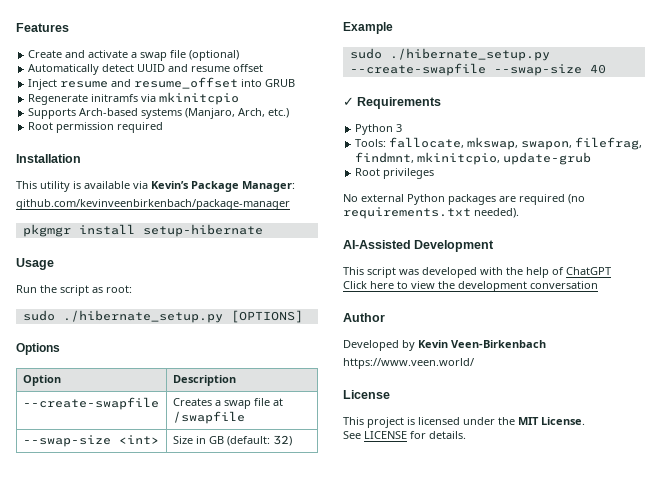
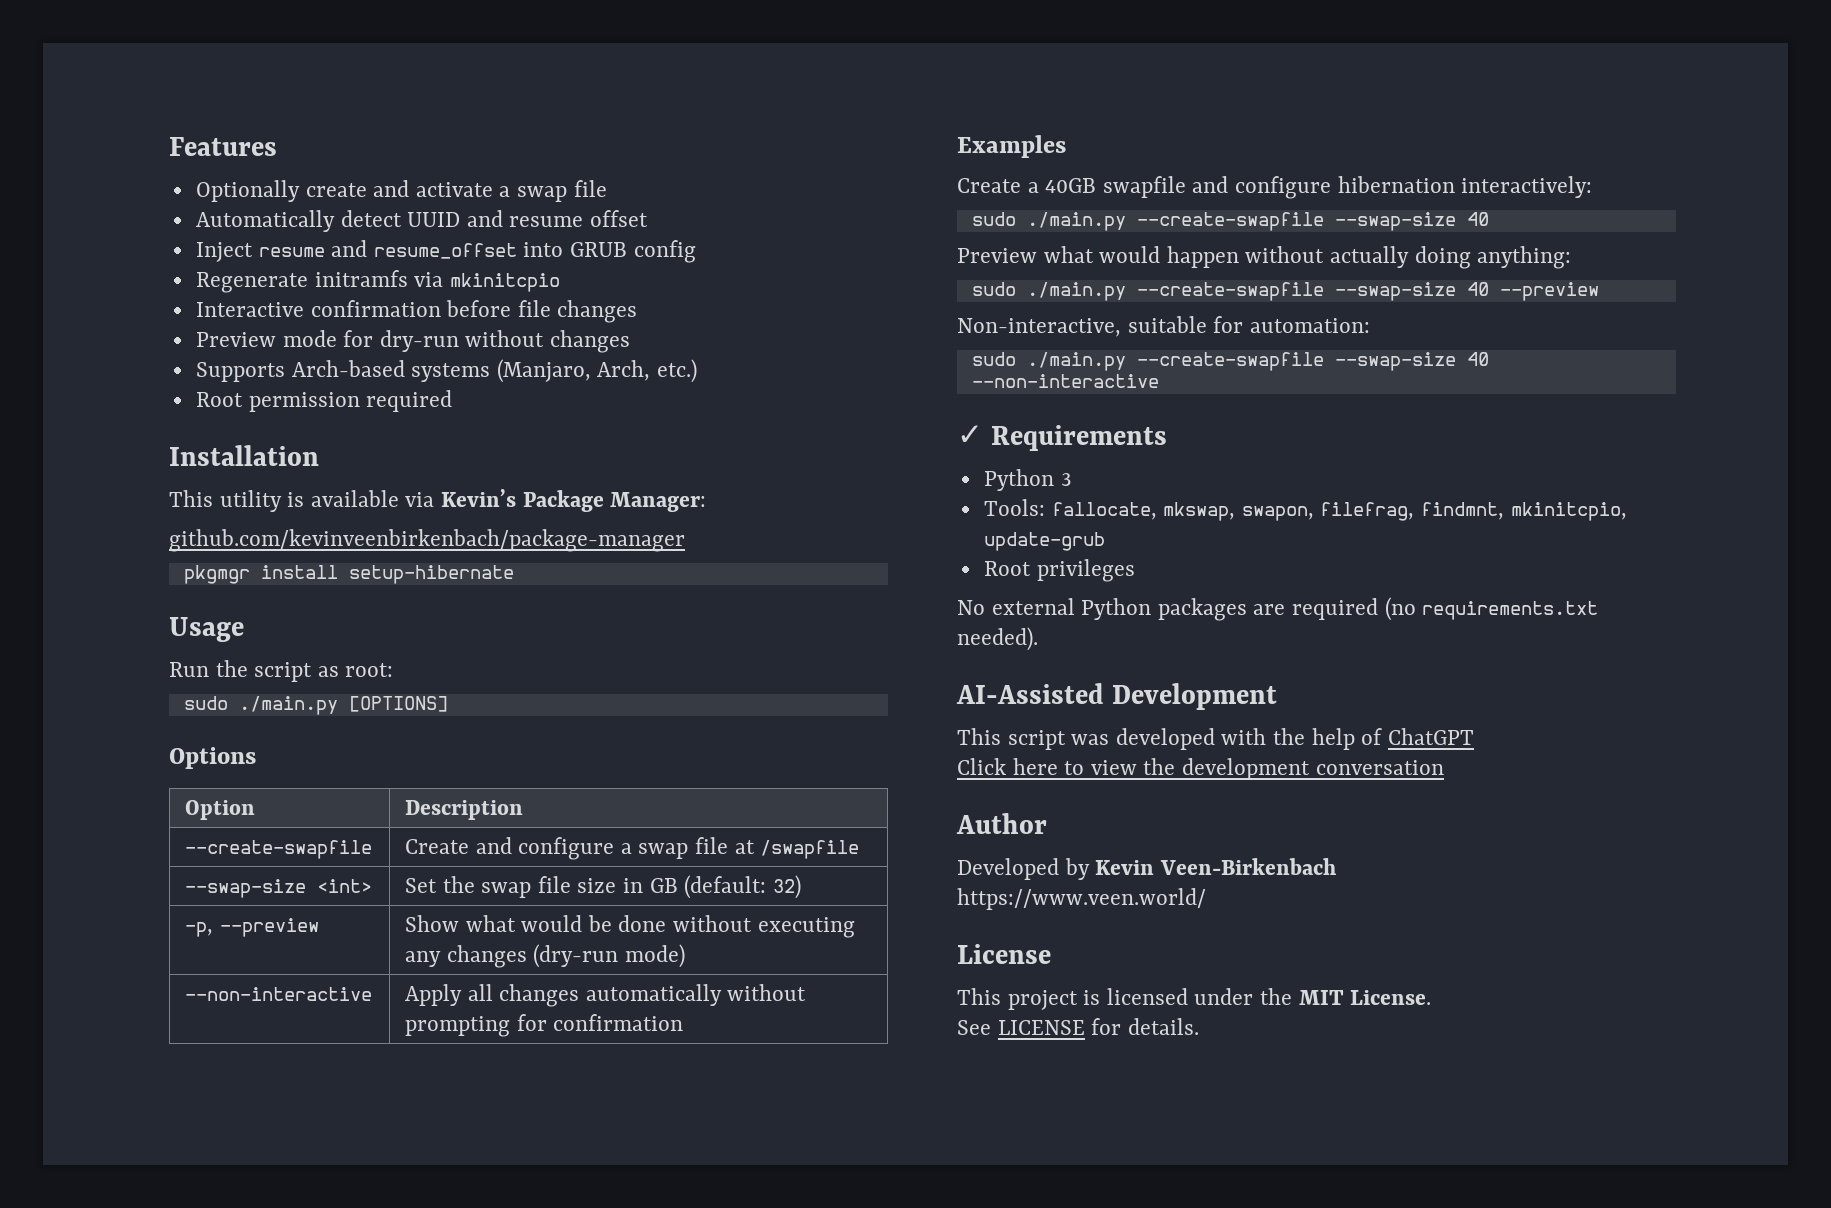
[28,50,63,58] Create -> [195,180,367,202] Optionally create
[189,50,240,61] (optional) -> (607, 188) none
(296, 83) none -> [633,240,696,263] config
(240, 98) none -> [195,300,638,323] [195,330,631,353] // Interactive confirmation before file changes // Preview mode for dry-run without changes
[62,310,223,323] ./hibernate_setup.py -> [238,696,338,715] ./main.py
[172,398,212,406] Creates -> [405,837,615,860] Create and configure
[172,436,193,444] Size -> [405,876,617,898] Set the swap file size
[343,22,393,34] [349,48,550,61] [349,63,606,76] // Example // sudo ./hibernate_setup.py --create-swapfile --swap-size 40 -> [185,918,319,937] [405,915,855,938] [405,944,685,968] [185,987,373,1001] [405,984,807,1007] [405,1014,684,1037] [957,135,1066,158] [957,176,1593,199] [971,212,1489,231] [957,246,1572,269] [971,282,1599,301] [957,316,1370,337] [971,352,1489,371] [971,374,1159,388] // -p, --preview | Show what would be done without executing any changes (dry-run mode) // --non-interactive | Apply all changes automatically without prompting for confirmation // Examples // Create a 40GB swapfile and configure hibernation interactively: // sudo ./main.py --create-swapfile --swap-size 40 // Preview what would happen without actually doing anything: // sudo ./main.py --create-swapfile --swap-size 40 --preview // Non-interactive, suitable for automation: // sudo ./main.py --create-swapfile --swap-size 40 --non-interactive

